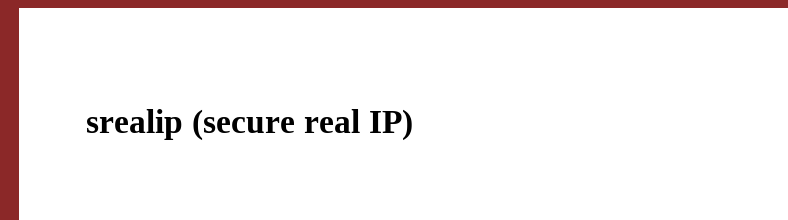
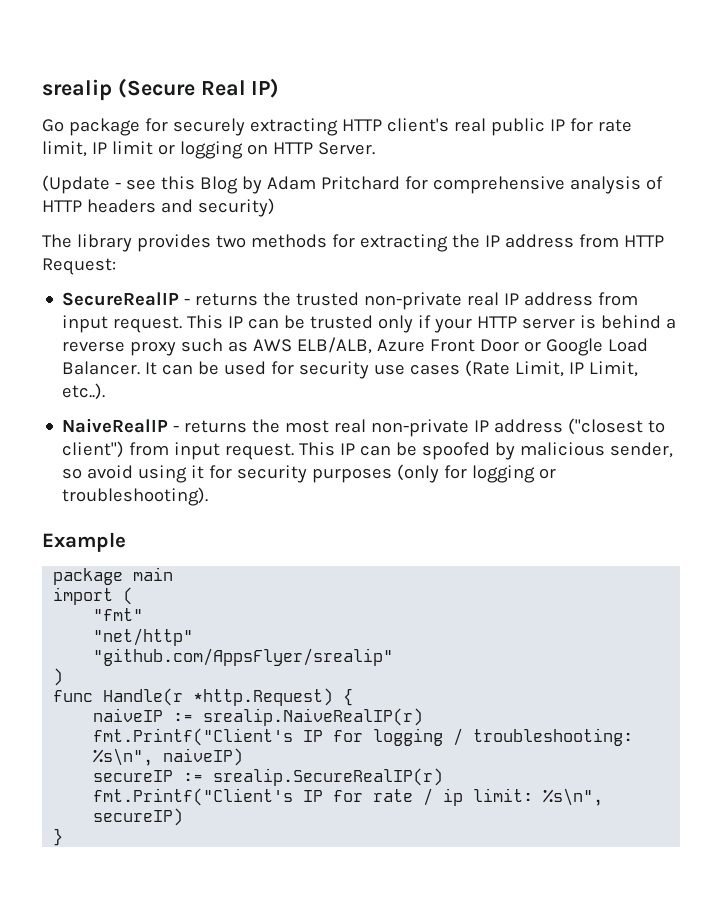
[192,109,414,141] (secure real IP) -> [117,78,280,98] [42,118,632,136] [42,141,375,159] [42,175,663,194] [42,198,275,217] [42,234,664,252] [42,258,116,275] [62,292,639,310] [62,315,677,333] [62,337,649,356] [62,360,639,379] [62,383,106,400] [62,418,666,437] [62,441,674,460] [62,464,557,483] [62,487,209,506] [42,532,126,552] [53,567,174,585] [53,587,134,605] [93,608,144,621] [93,628,194,646] [93,648,394,666] [53,668,64,686] [53,688,354,706] [93,708,424,726] [93,728,634,746] [93,748,244,766] [93,768,444,786] [93,788,604,806] [93,808,184,826] [53,828,64,846] (Secure Real IP) // Go package for securely extracting HTTP client's real public IP for rate limit, IP limit or logging on HTTP Server. // (Update - see this Blog by Adam Pritchard for comprehensive analysis of HTTP headers and security) // The library provides two methods for extracting the IP address from HTTP Request: // SecureRealIP - returns the trusted non-private real IP address from input request. This IP can be trusted only if your HTTP server is behind a reverse proxy such as AWS ELB/ALB, Azure Front Door or Google Load Balancer. It can be used for security use cases (Rate Limit, IP Limit, etc..). // NaiveRealIP - returns the most real non-private IP address ("closest to client") from input request. This IP can be spoofed by malicious sender, so avoid using it for security purposes (only for logging or troubleshooting). // Example // package main // import ( // "fmt" // "net/http" // "github.com/AppsFlyer/srealip" // ) // func Handle(r *http.Request) { // naiveIP := srealip.NaiveRealIP(r) // fmt.Printf("Client's IP for logging / troubleshooting: %s\n", naiveIP) // secureIP := srealip.SecureRealIP(r) // fmt.Printf("Client's IP for rate / ip limit: %s\n", secureIP) // }

